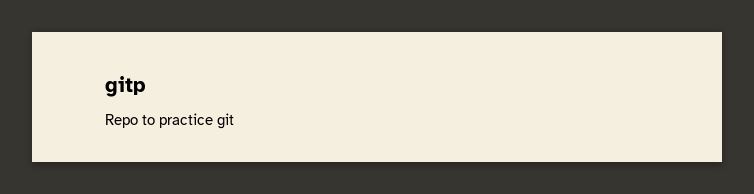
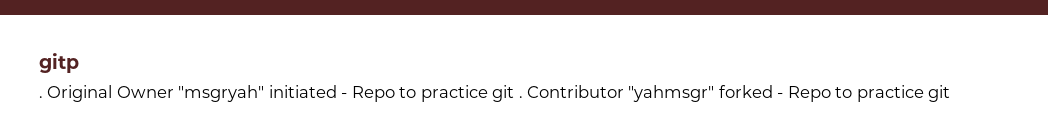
(146, 86) none -> [39,85,784,102] . Original Owner "msgryah" initiated - Repo to practice git . Contributor "yahmsgr" forked -

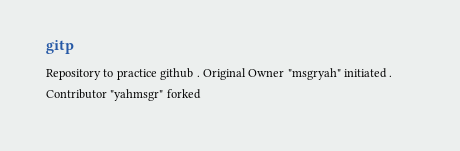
(79, 63) none -> [46,68,194,80] Repository to practice github
[341,85,951,102] - Repo to practice git . Contributor "yahmsgr" forked - Repo to practice git -> [389,75,393,77] [46,89,201,101] . Contributor "yahmsgr" forked

